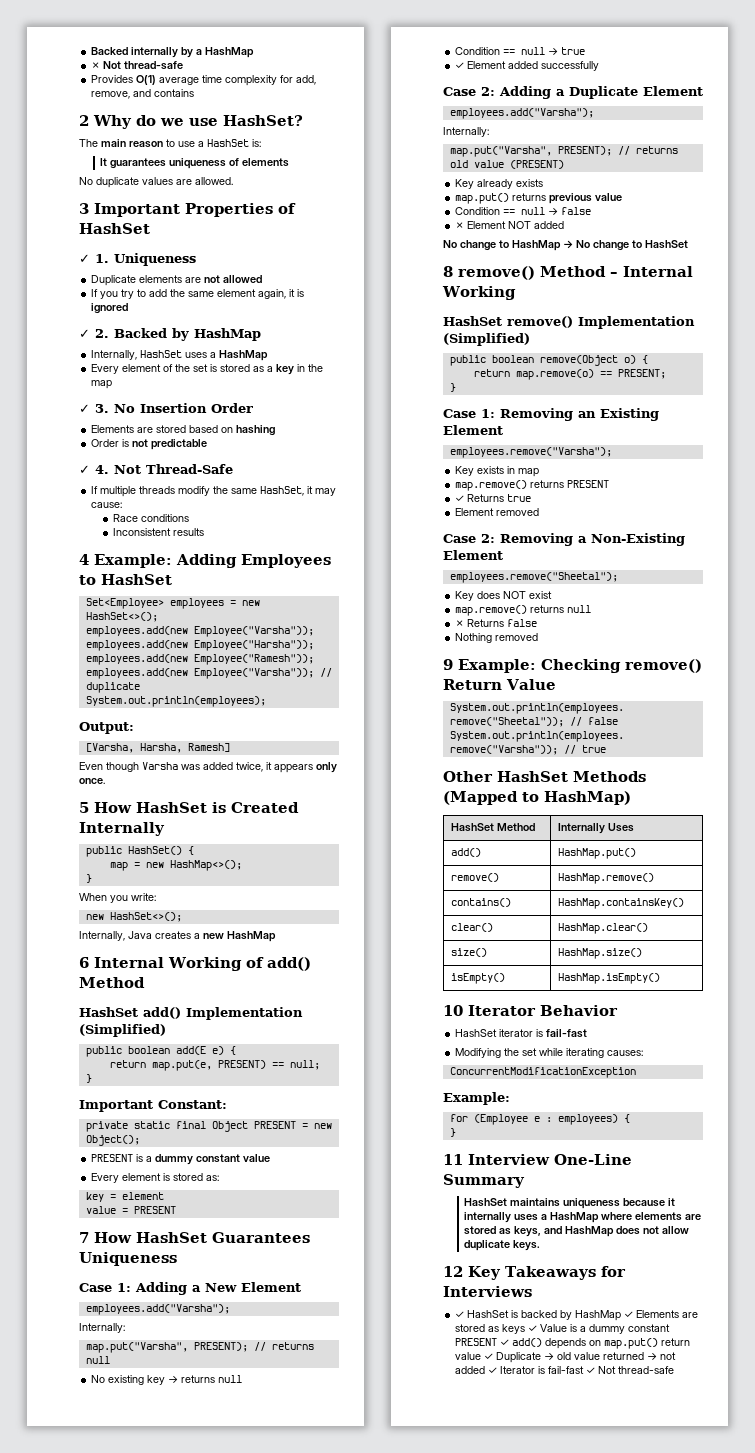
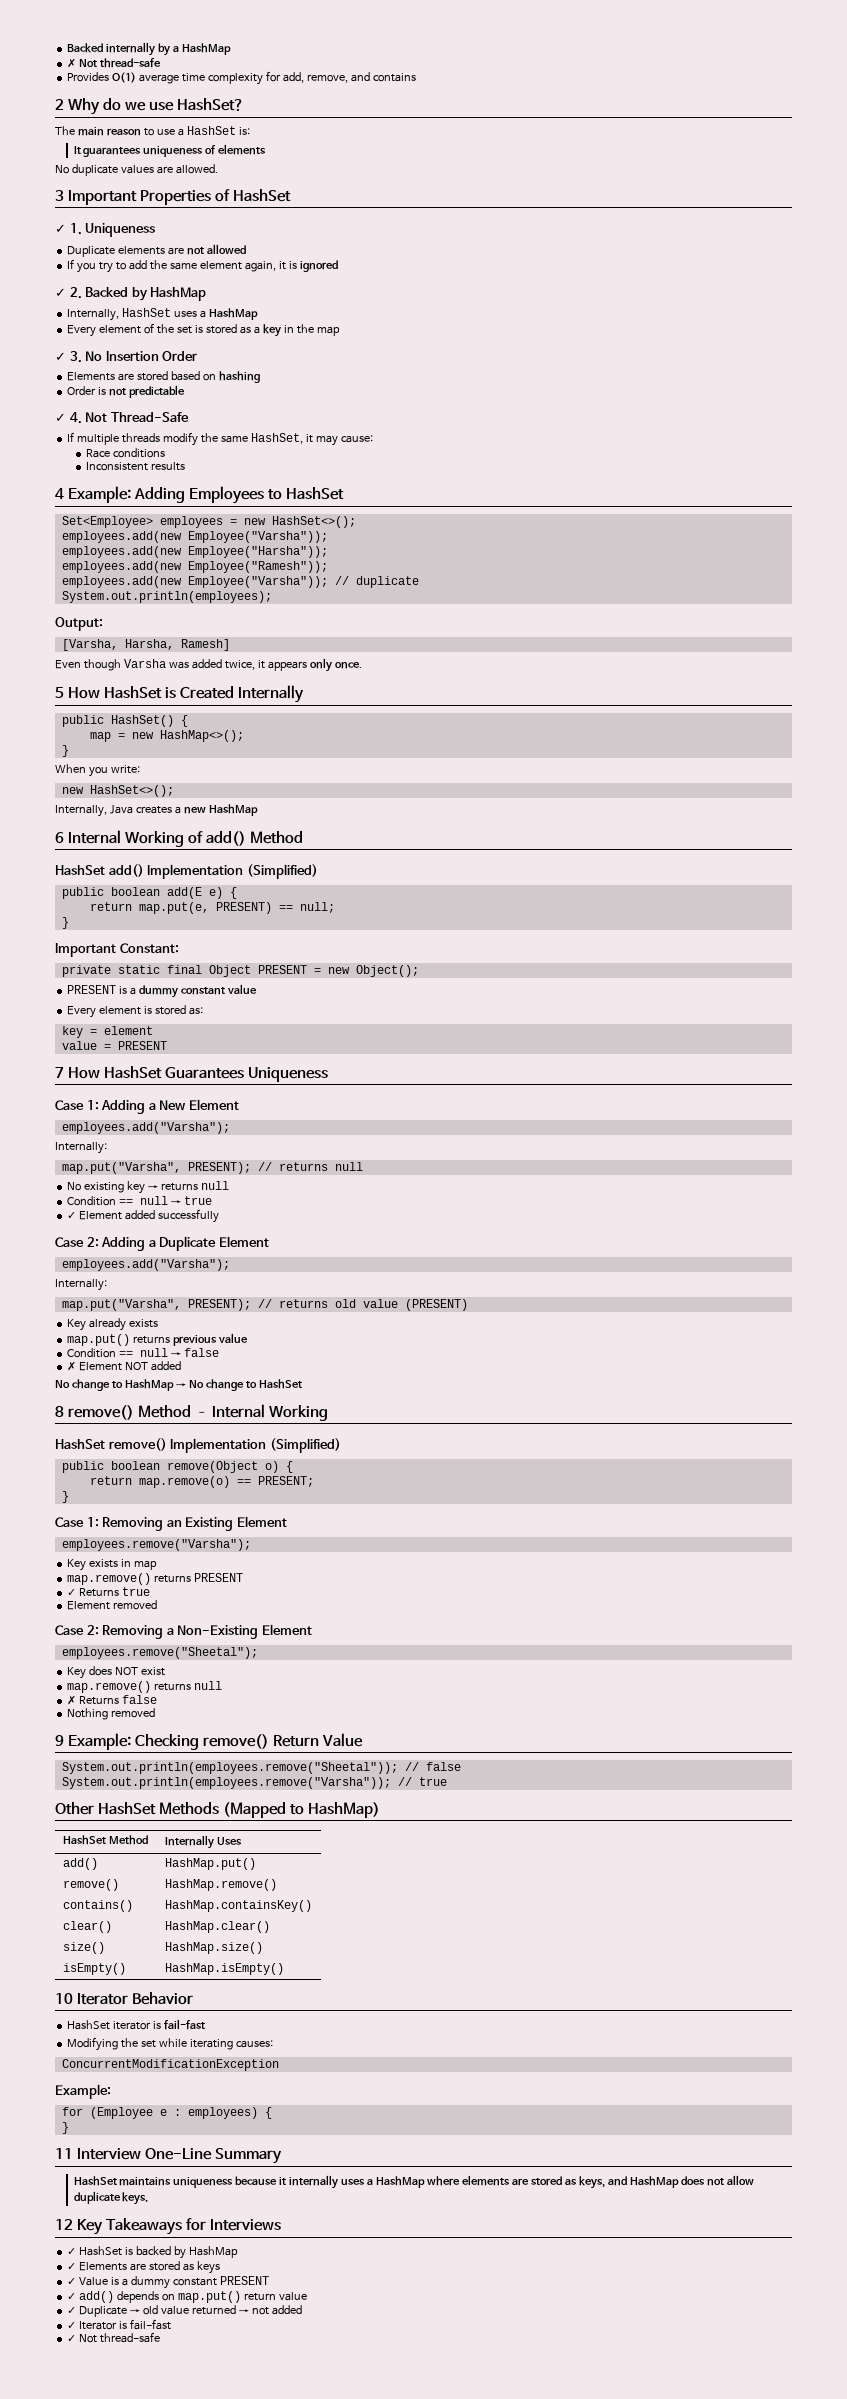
(622, 1315) none -> (238, 2252) //
(526, 1329) none -> (220, 2267) //
(498, 1342) none -> (269, 2280) //
(482, 1356) none -> (307, 2296) //
(486, 1370) none -> (302, 2310) //
(585, 1370) none -> (172, 2324) //

